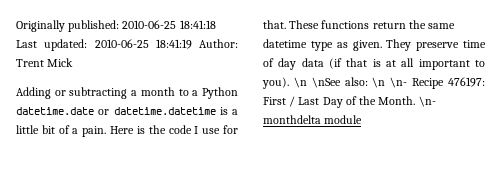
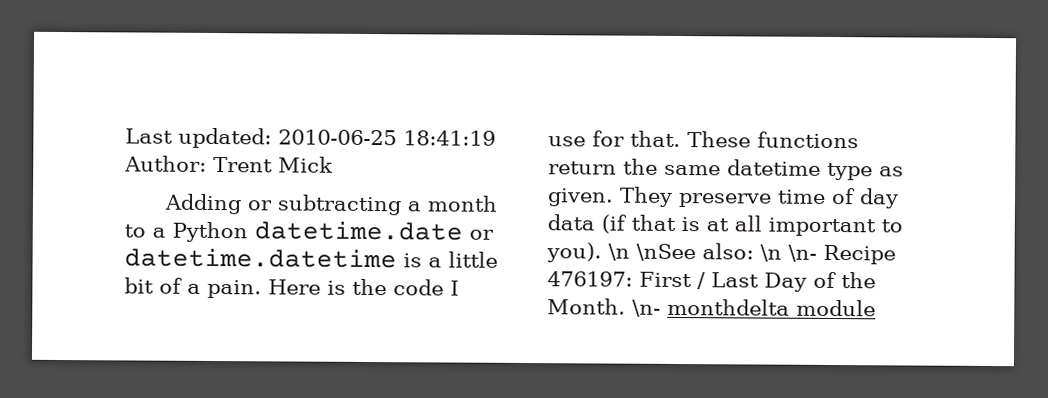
[16,20,216,32] Originally published: 2010-06-25 18:41:18 -> (125, 136) none

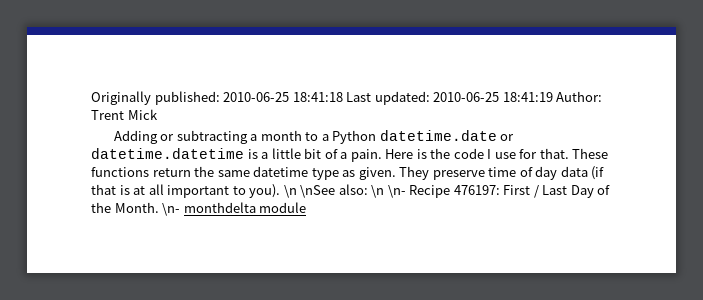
(125, 136) none -> [91,91,343,105] Originally published: 2010-06-25 18:41:18

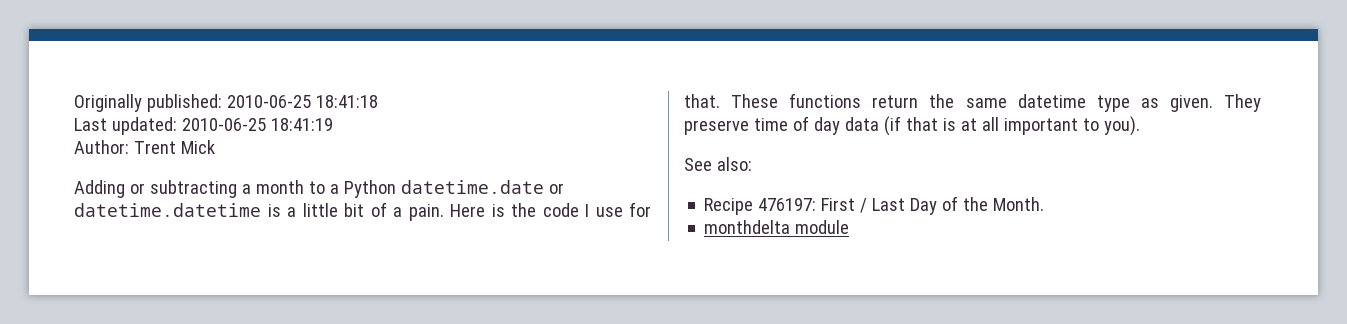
(343, 97) none -> (378, 101) //
(553, 97) none -> (333, 124) //
[283,185,336,198] \n \nSee -> [684,158,712,171] // See
[371,185,406,198] \n \n- -> (752, 164) //
[162,203,181,216] \n- -> (1045, 204) //

